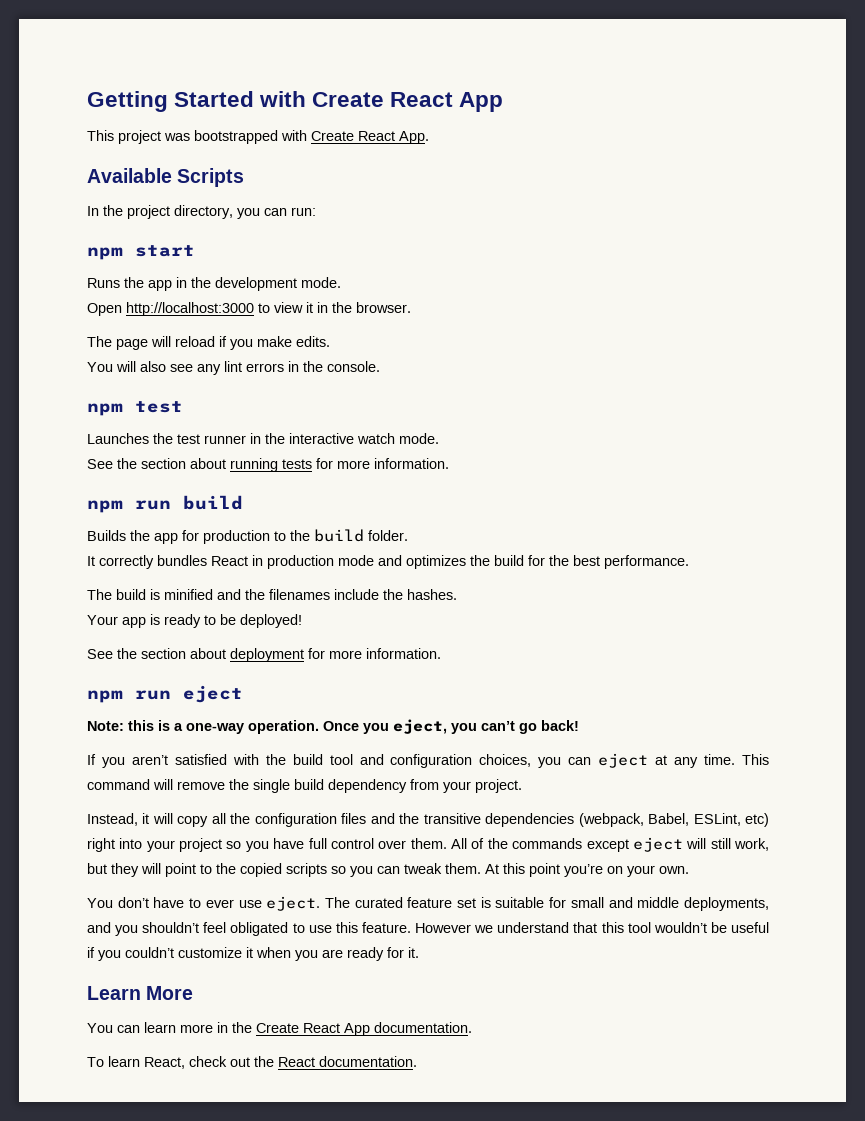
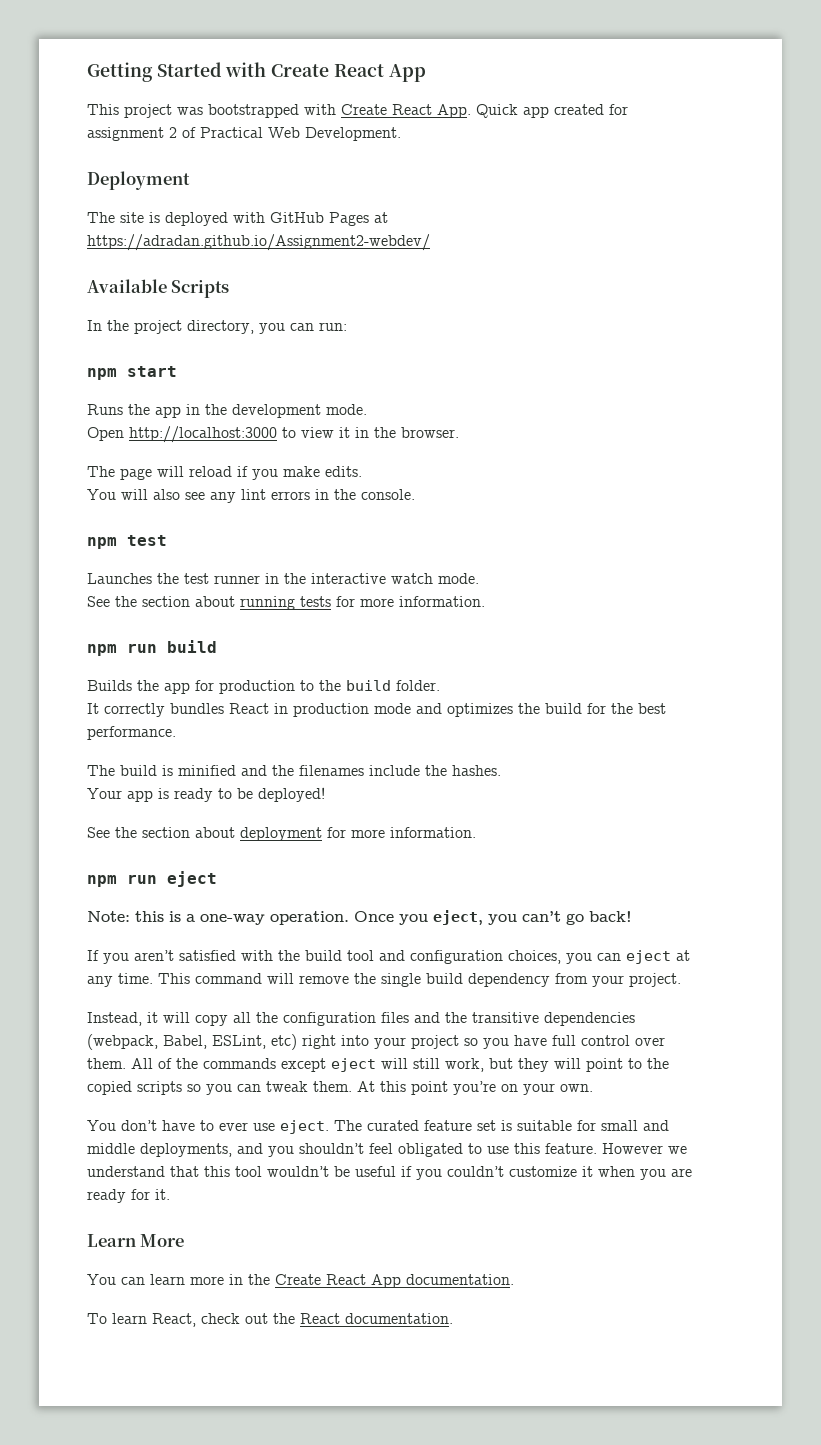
(429, 137) none -> [476,104,628,118] [87,127,401,141] [87,171,190,190] [87,212,388,226] [87,234,430,251] Quick app created for assignment 2 of Practical Web Development. // Deployment // The site is deployed with GitHub Pages at https://adradan.github.io/Assignment2-webdev/

